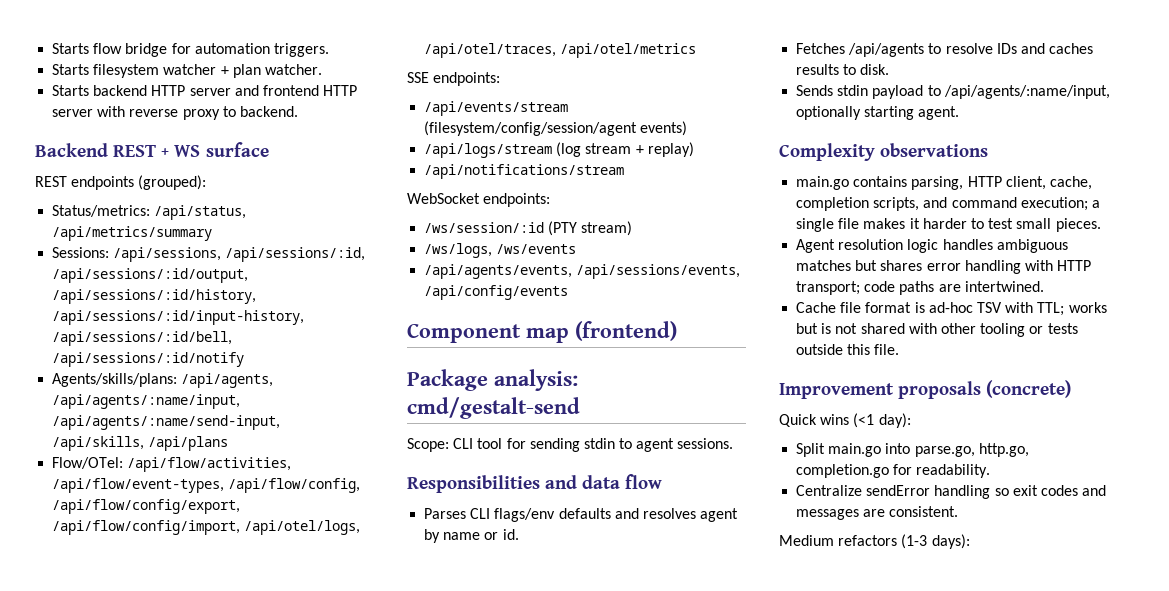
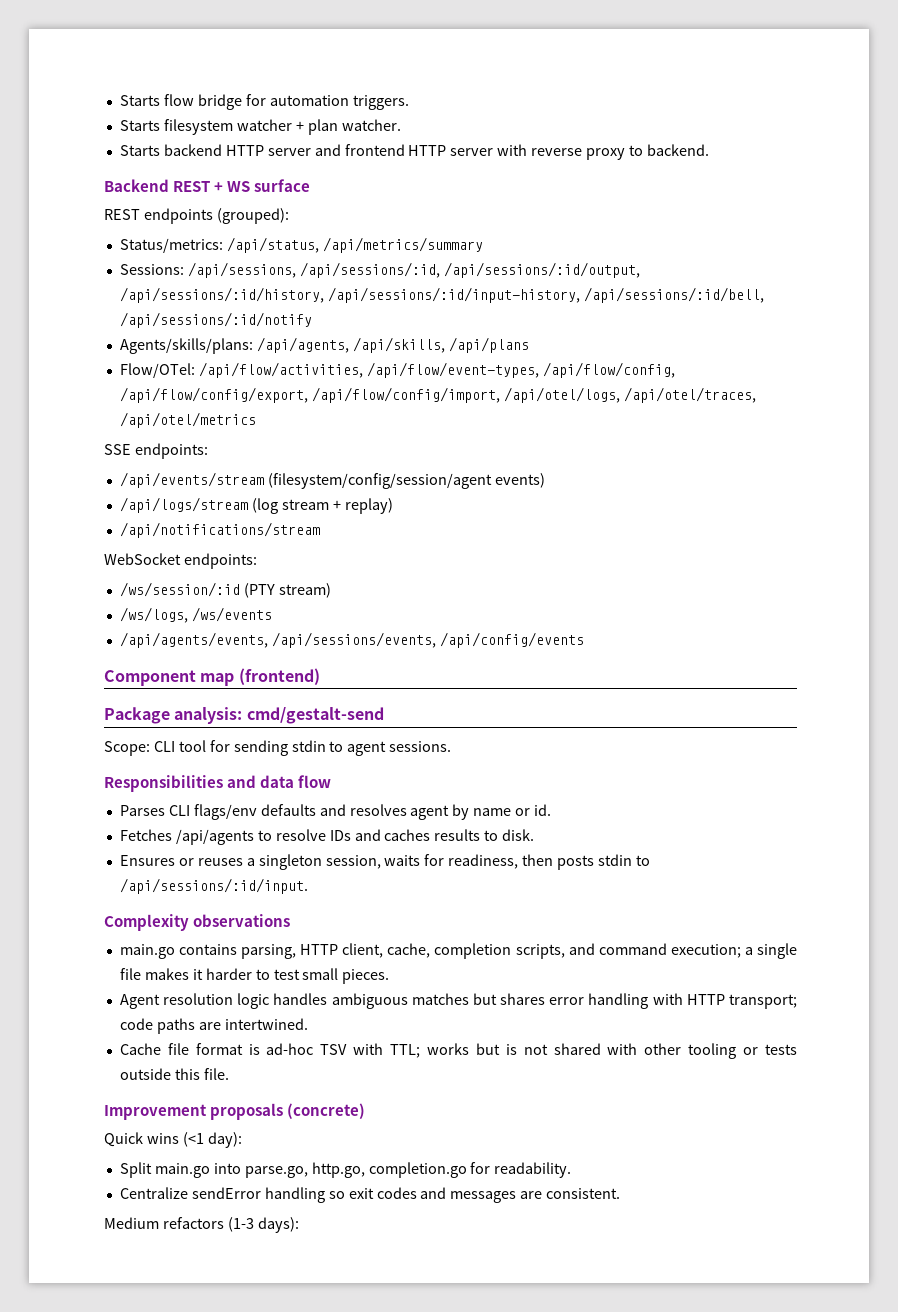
[52,394,241,409] [52,415,281,430] /api/agents/:name/input, /api/agents/:name/send-input, -> (349, 345) none
[796,85,1110,99] [796,106,960,120] Sends stdin payload to /api/agents/:name/input, optionally starting agent. -> [119,854,650,870] [119,878,308,894] Ensures or reuses a singleton session, waits for readiness, then posts stdin to /api/sessions/:id/input.

